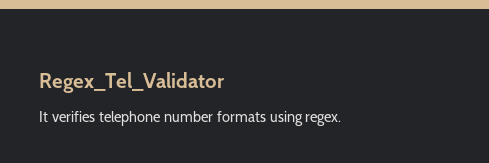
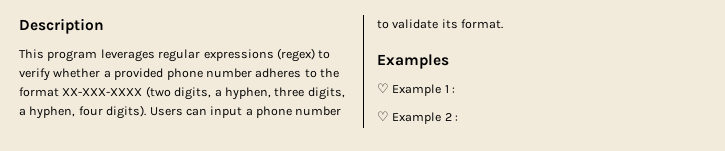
[39,72,225,93] [39,111,342,126] Regex_Tel_Validator // It verifies telephone number formats using regex. -> [19,18,104,34] [19,48,331,62] [19,68,339,81] [19,86,345,100] [19,105,342,119] [377,19,504,29] [377,54,449,69] [377,83,456,96] [377,111,459,124] Description // This program leverages regular expressions (regex) to verify whether a provided phone number adheres to the format XX-XXX-XXXX (two digits, a hyphen, three digits, a hyphen, four digits). Users can input a phone number to validate its format. // Examples // ♡ Example 1 : // ♡ Example 2 :

